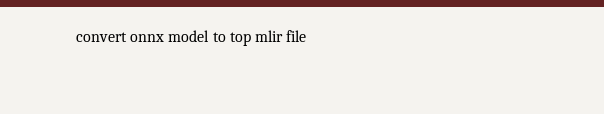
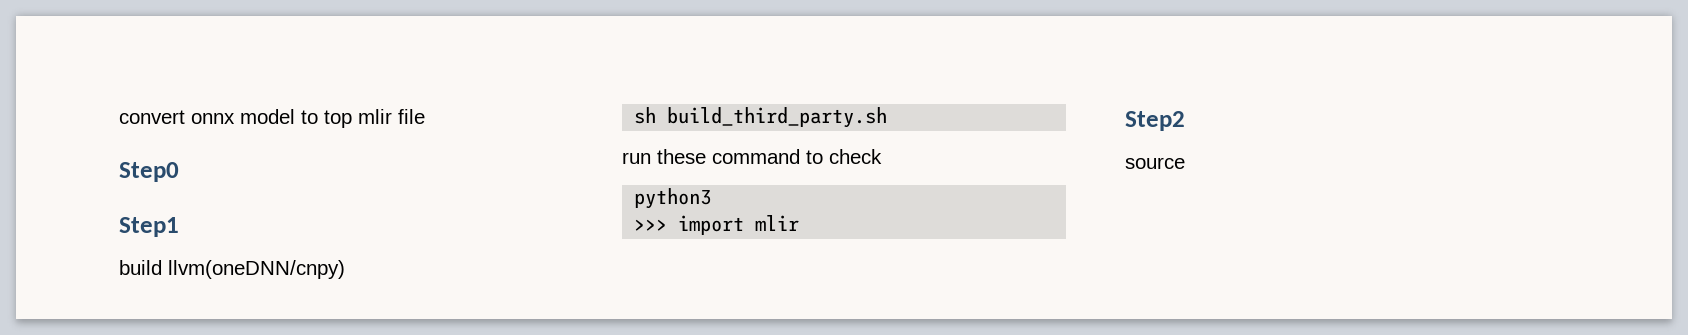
(307, 36) none -> [119,162,179,182] [119,217,179,237] [119,260,345,279] [634,107,888,128] [622,149,882,164] [634,188,712,209] [634,215,800,235] [1125,111,1185,131] [1125,157,1185,169] // Step0 // Step1 // build llvm(oneDNN/cnpy) // sh build_third_party.sh // run these command to check // python3 // >>> import mlir // Step2 // source

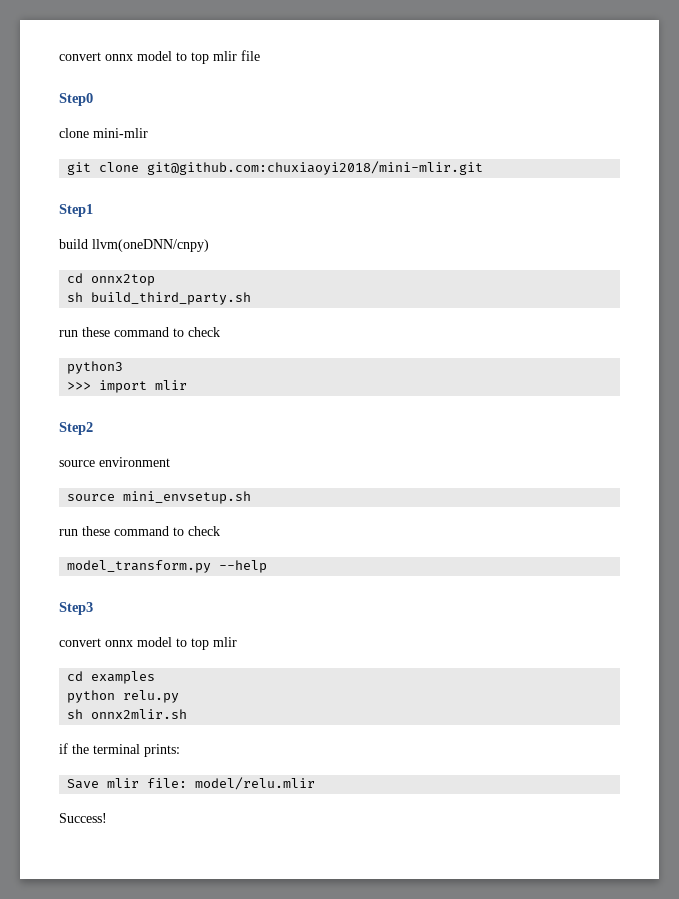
(179, 172) none -> [59,128,148,138] [67,161,484,175] // clone mini-mlir // git clone git@github.com:chuxiaoyi2018/mini-mlir.git
(345, 269) none -> [67,273,156,286] // cd onnx2top
(1185, 163) none -> [99,457,170,467] [67,491,252,504] [59,526,220,536] [67,560,268,573] [59,602,93,615] [59,637,237,650] [67,671,156,684] [67,690,180,703] [67,709,188,719] [59,743,180,757] [67,777,316,790] [59,813,107,823] environment // source mini_envsetup.sh // run these command to check // model_transform.py --help // Step3 // convert onnx model to top mlir // cd examples // python relu.py // sh onnx2mlir.sh // if the terminal prints: // Save mlir file: model/relu.mlir // Success!

